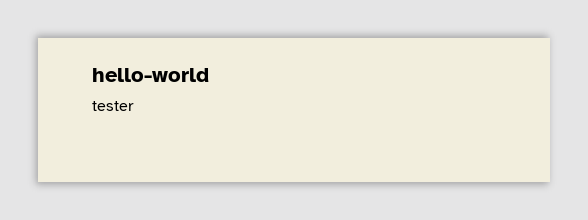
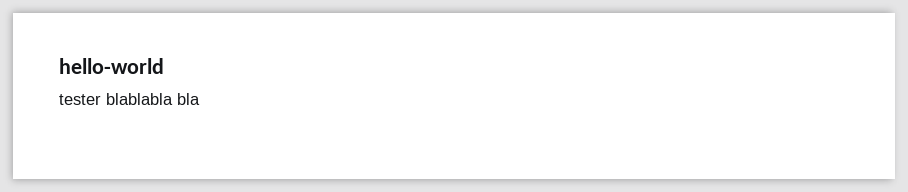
(134, 106) none -> [106,93,200,105] blablabla bla

